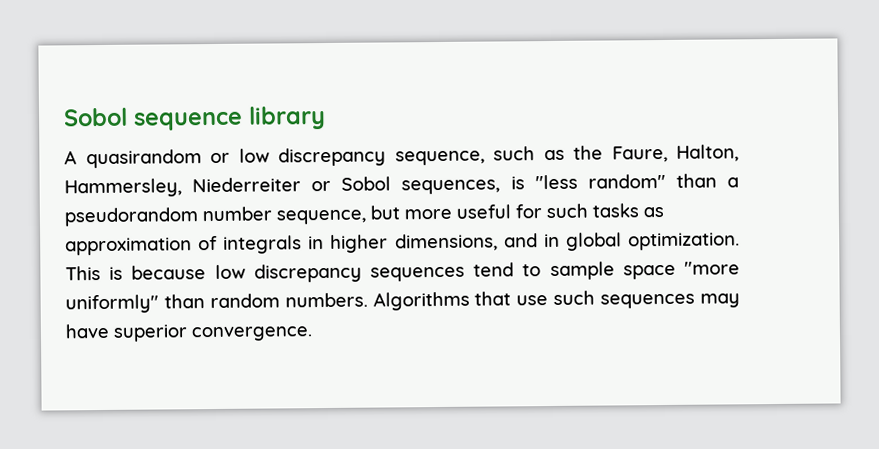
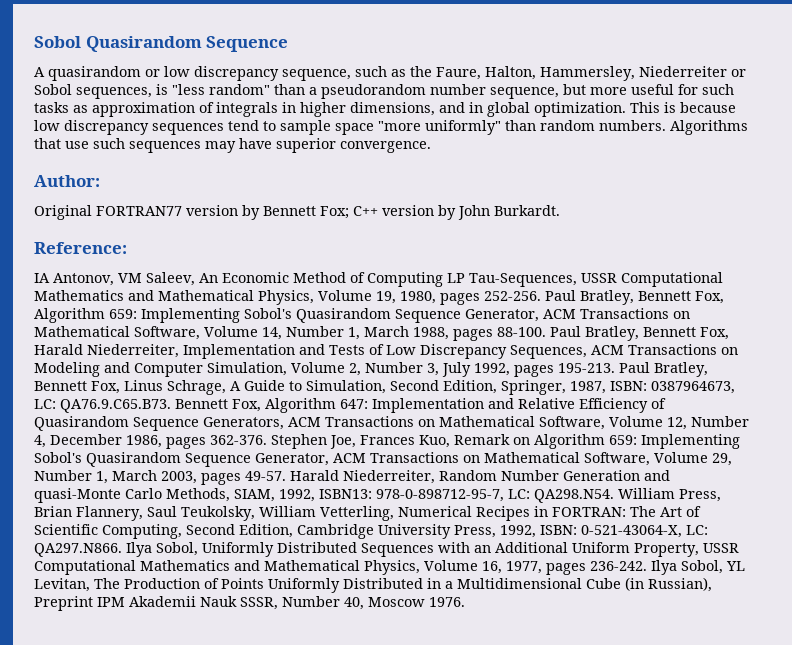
[63,106,326,131] Sobol sequence library -> [34,36,289,52] Sobol Quasirandom Sequence
(313, 334) none -> [34,175,100,187] [34,205,560,220] [34,242,127,254] [34,272,723,287] [34,290,724,305] [34,308,690,323] [34,326,729,341] [34,344,738,359] [34,362,708,377] [34,380,735,395] [34,398,666,413] [34,416,749,431] [34,434,740,449] [34,452,732,467] [34,470,670,485] [34,488,721,503] [34,506,701,521] [34,524,708,539] [34,542,739,557] [34,560,745,575] [34,577,712,593] [34,596,465,611] // Author: // Original FORTRAN77 version by Bennett Fox; C++ version by John Burkardt. // Reference: // IA Antonov, VM Saleev, An Economic Method of Computing LP Tau-Sequences, USSR Computational Mathematics and Mathematical Physics, Volume 19, 1980, pages 252-256. Paul Bratley, Bennett Fox, Algorithm 659: Implementing Sobol's Quasirandom Sequence Generator, ACM Transactions on Mathematical Software, Volume 14, Number 1, March 1988, pages 88-100. Paul Bratley, Bennett Fox, Harald Niederreiter, Implementation and Tests of Low Discrepancy Sequences, ACM Transactions on Modeling and Computer Simulation, Volume 2, Number 3, July 1992, pages 195-213. Paul Bratley, Bennett Fox, Linus Schrage, A Guide to Simulation, Second Edition, Springer, 1987, ISBN: 0387964673, LC: QA76.9.C65.B73. Bennett Fox, Algorithm 647: Implementation and Relative Efficiency of Quasirandom Sequence Generators, ACM Transactions on Mathematical Software, Volume 12, Number 4, December 1986, pages 362-376. Stephen Joe, Frances Kuo, Remark on Algorithm 659: Implementing Sobol's Quasirandom Sequence Generator, ACM Transactions on Mathematical Software, Volume 29, Number 1, March 2003, pages 49-57. Harald Niederreiter, Random Number Generation and quasi-Monte Carlo Methods, SIAM, 1992, ISBN13: 978-0-898712-95-7, LC: QA298.N54. William Press, Brian Flannery, Saul Teukolsky, William Vetterling, Numerical Recipes in FORTRAN: The Art of Scientific Computing, Second Edition, Cambridge University Press, 1992, ISBN: 0-521-43064-X, LC: QA297.N866. Ilya Sobol, Uniformly Distributed Sequences with an Additional Uniform Property, USSR Computational Mathematics and Mathematical Physics, Volume 16, 1977, pages 236-242. Ilya Sobol, YL Levitan, The Production of Points Uniformly Distributed in a Multidimensional Cube (in Russian), Preprint IPM Akademii Nauk SSSR, Number 40, Moscow 1976.

